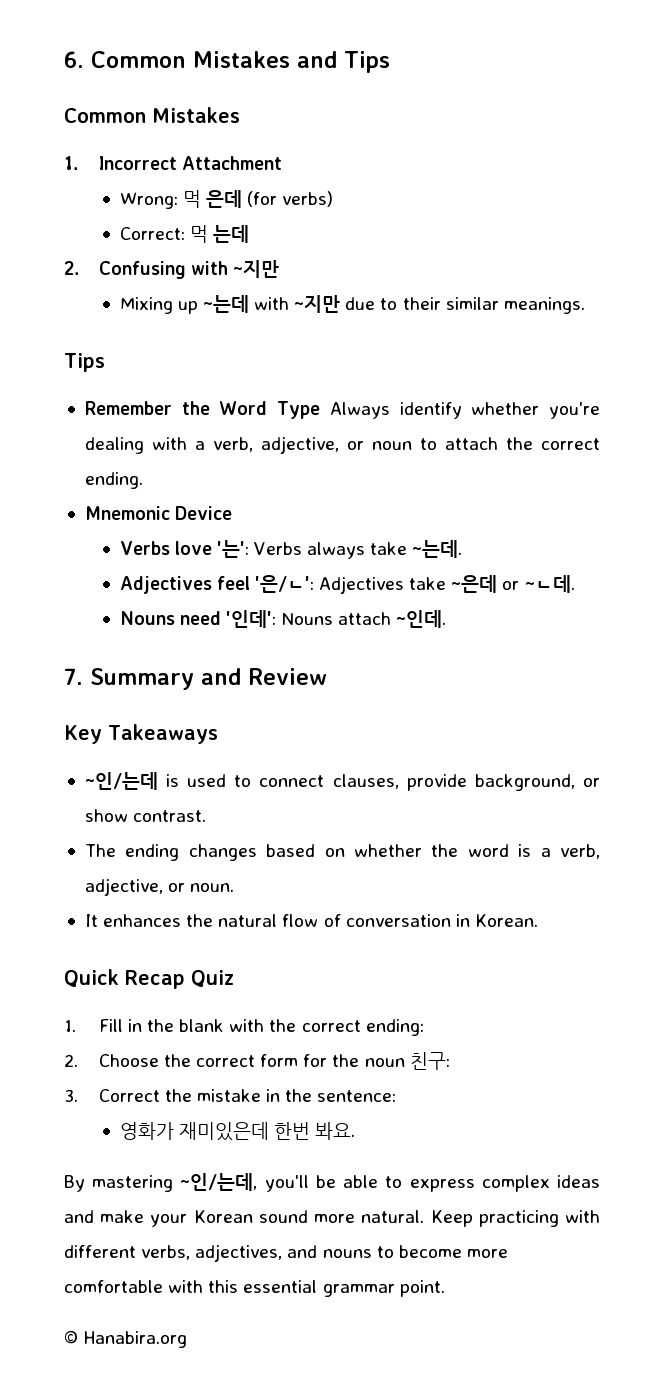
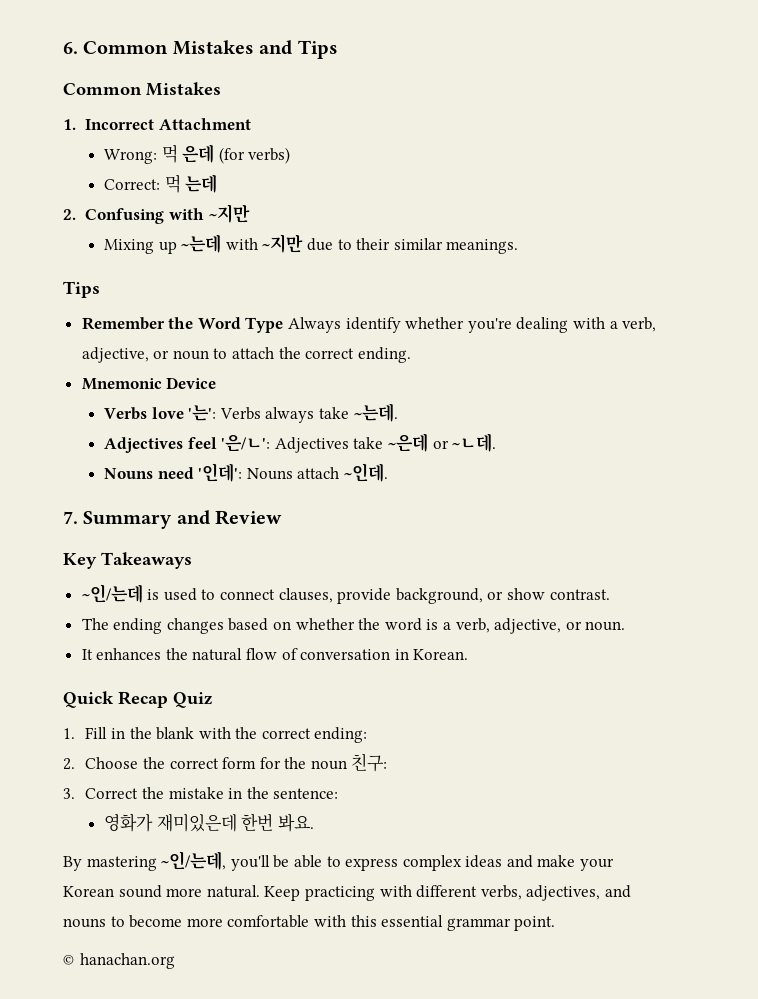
[83,1331,188,1348] Hanabira.org -> [79,953,175,969] hanachan.org

